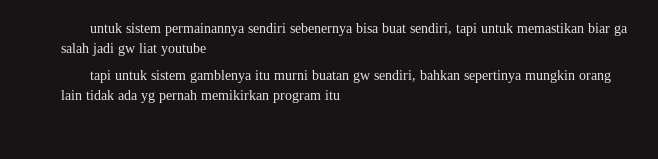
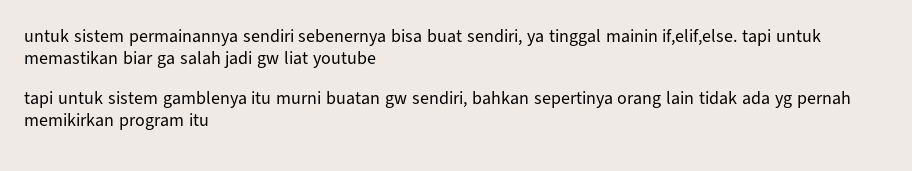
(453, 29) none -> [526,29,738,46] ya tinggal mainin if,elif,else.
[525,70,576,83] mungkin -> (613, 99) none

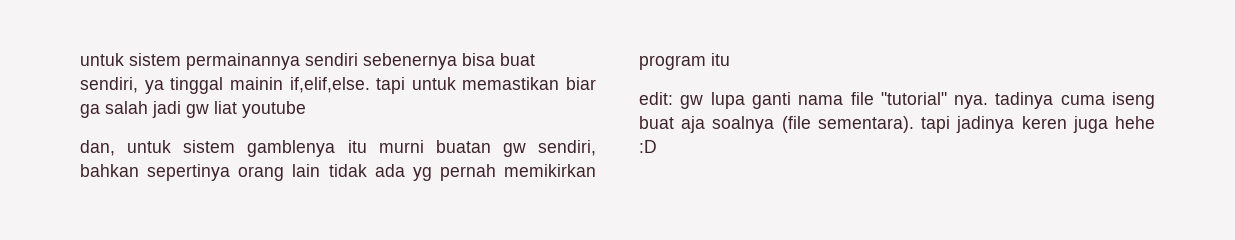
[24,91,53,108] tapi -> [80,140,115,156] dan,
(209, 119) none -> [639,92,1155,109] [639,116,1155,133] [639,140,657,153] // edit: gw lupa ganti nama file "tutorial" nya. tadinya cuma iseng buat aja soalnya (file sementara). tapi jadinya keren juga hehe :D

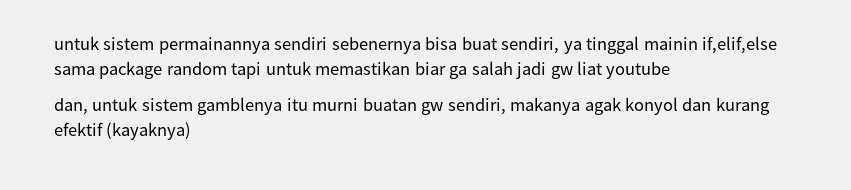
[289,77,370,93] if,elif,else. -> [702,36,778,54] [54,61,227,79] if,elif,else sama package random
[80,164,596,181] [639,53,730,70] [639,92,1155,109] [639,116,1155,133] [639,140,657,153] bahkan sepertinya orang lain tidak ada yg pernah memikirkan program itu // edit: gw lupa ganti nama file "tutorial" nya. tadinya cuma iseng buat aja soalnya (file sementara). tapi jadinya keren juga hehe :D -> [510,97,770,115] [54,122,192,140] makanya agak konyol dan kurang efektif (kayaknya)

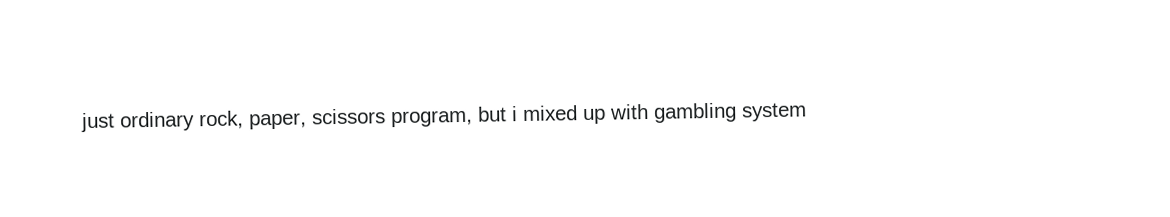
[54,36,778,54] [54,61,671,79] [54,97,770,115] [54,122,192,140] untuk sistem permainannya sendiri sebenernya bisa buat sendiri, ya tinggal mainin if,elif,else sama package random tapi untuk memastikan biar ga salah jadi gw liat youtube // dan, untuk sistem gamblenya itu murni buatan gw sendiri, makanya agak konyol dan kurang efektif (kayaknya) -> [80,102,807,133] just ordinary rock, paper, scissors program, but i mixed up with gambling system

